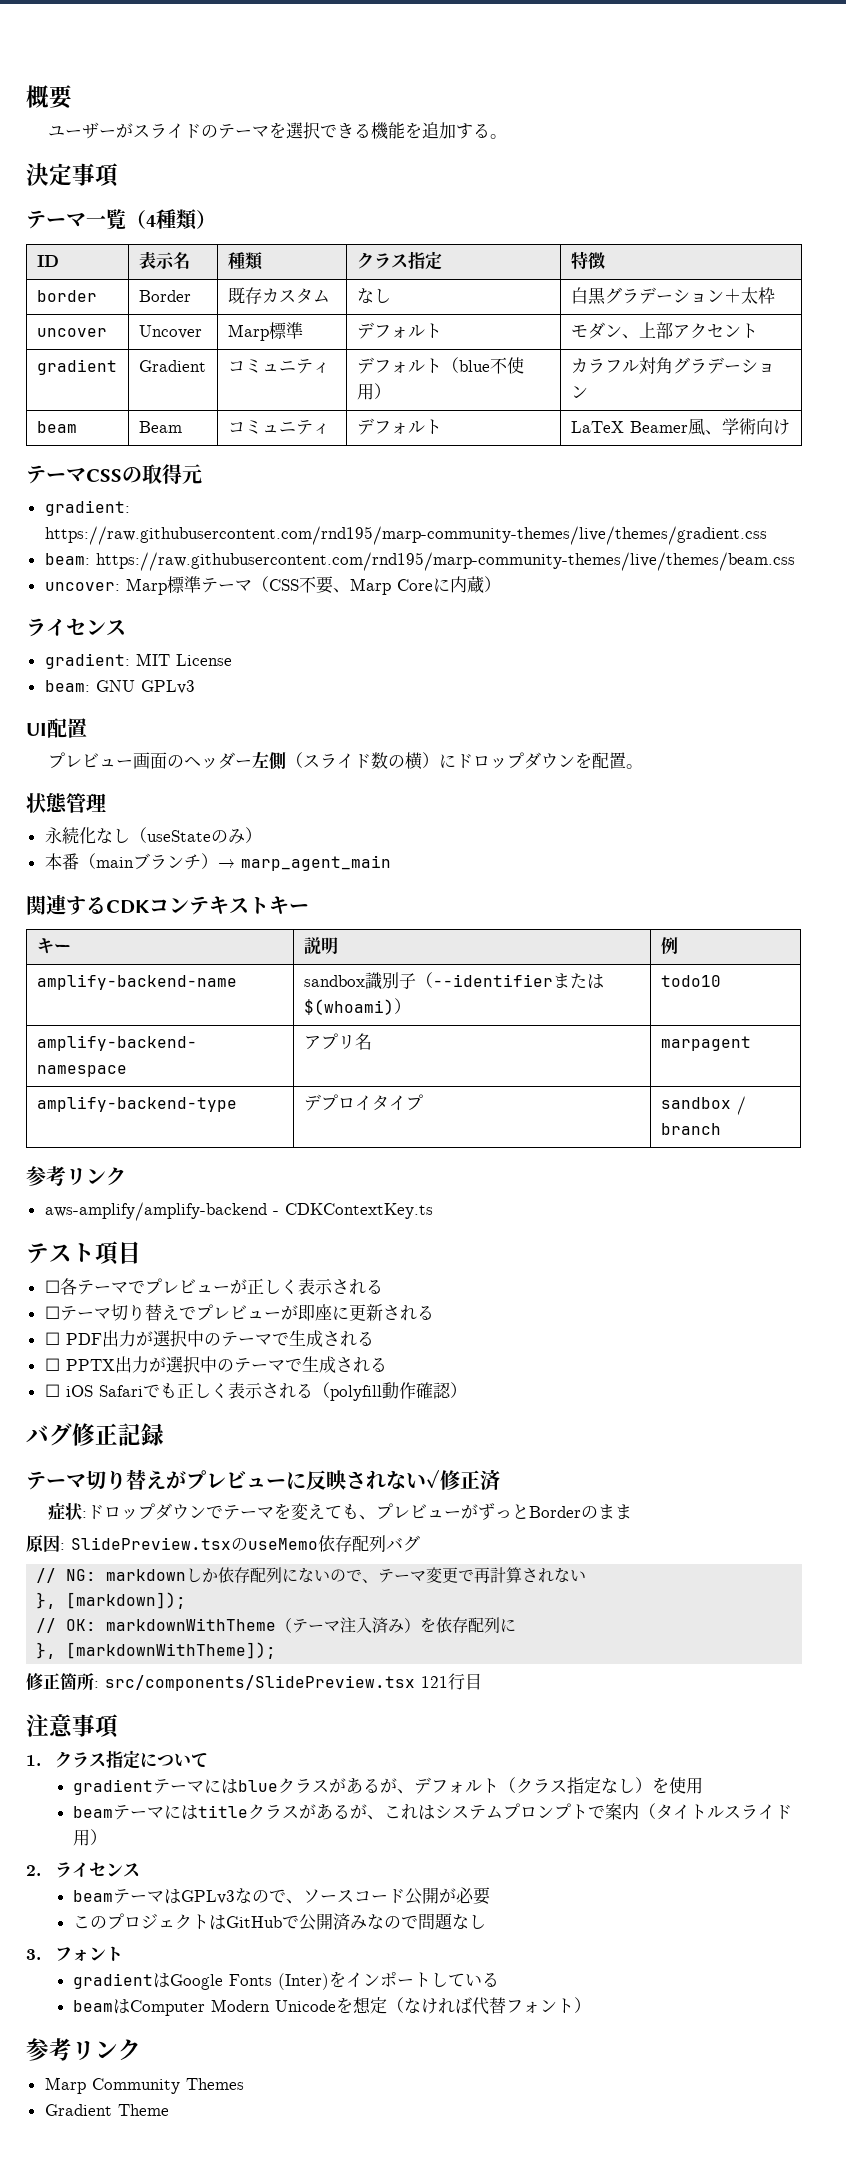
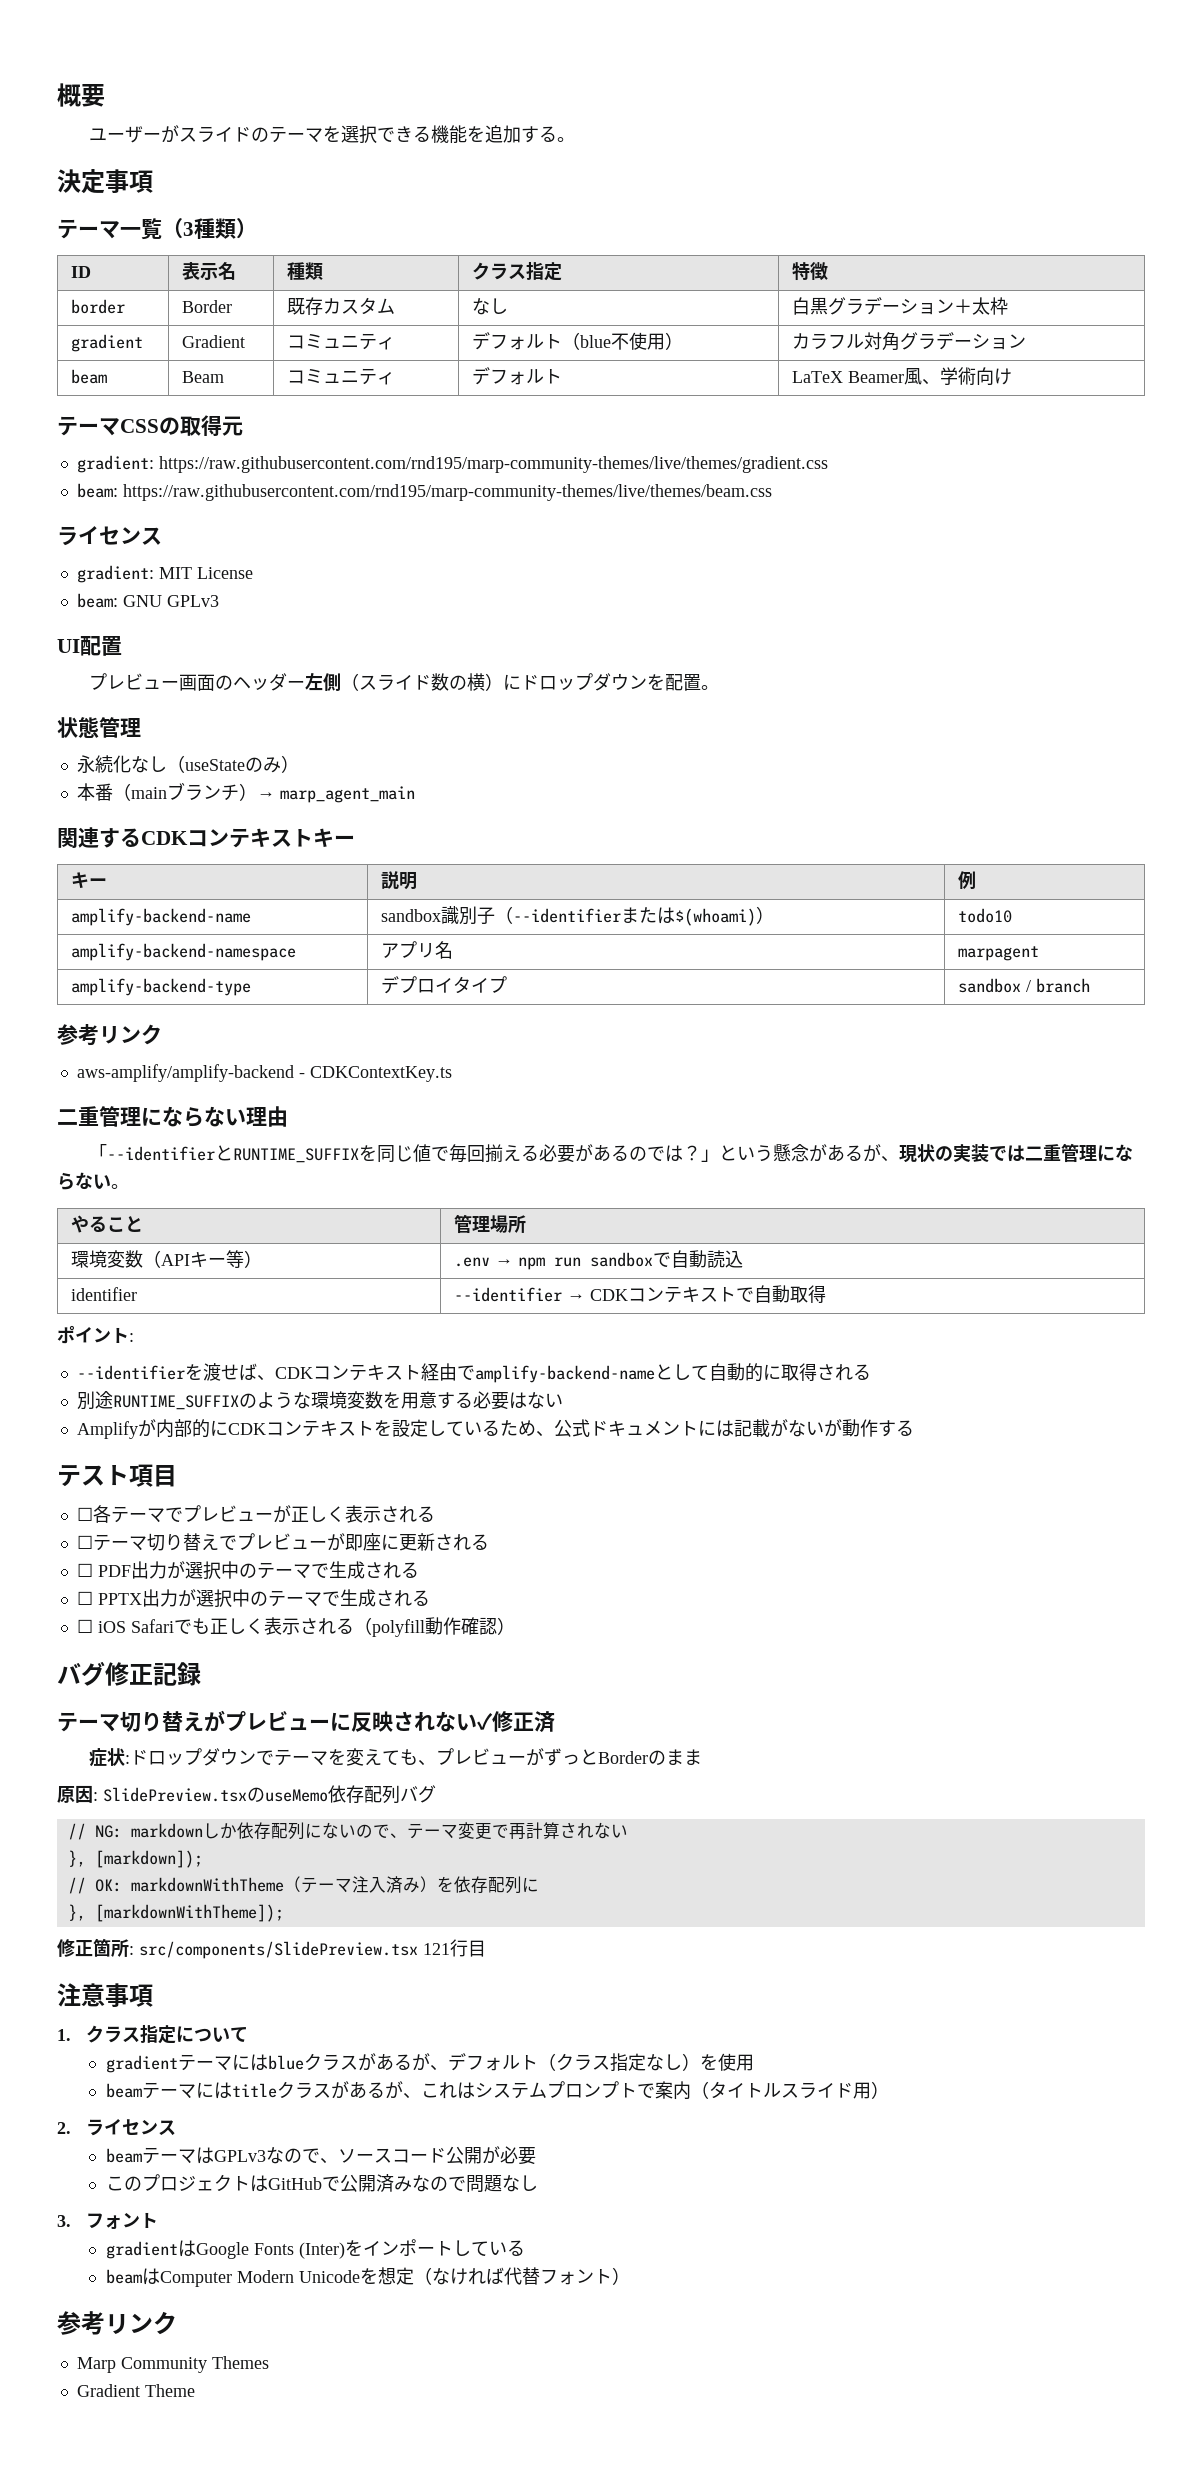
[146,215,156,227] 4 -> [183,222,194,236] 3
[36,328,107,337] [138,325,202,339] [227,322,303,341] [356,322,442,339] [570,322,758,339] // uncover | Uncover | Marp標準 | デフォルト | モダン、上部アクセント -> (1009, 306) none
[44,576,501,595] // uncover: Marp標準テーマ（CSS不要、Marp Coreに内蔵） -> (772, 492) none
(433, 1211) none -> [57,1106,288,1127] [88,1143,1133,1163] [57,1172,129,1190] [71,1215,144,1233] [454,1214,527,1234] [71,1250,263,1268] [454,1250,744,1270] [71,1287,138,1301] [454,1285,827,1303] [57,1325,134,1344] [76,1363,871,1383] [76,1391,563,1410] [76,1419,914,1439] // 二重管理にならない理由 // 「--identifierとRUNTIME_SUFFIXを同じ値で毎回揃える必要があるのでは？」という懸念があるが、現状の実装では二重管理にならない。 // やること | 管理場所 // 環境変数（APIキー等） | .env → npm run sandboxで自動読込 // identifier | --identifier → CDKコンテキストで自動取得 // ポイント: // --identifierを渡せば、CDKコンテキスト経由でamplify-backend-nameとして自動的に取得される // 別途RUNTIME_SUFFIXのような環境変数を用意する必要はない // Amplifyが内部的にCDKコンテキストを設定しているため、公式ドキュメントには記載がないが動作する

